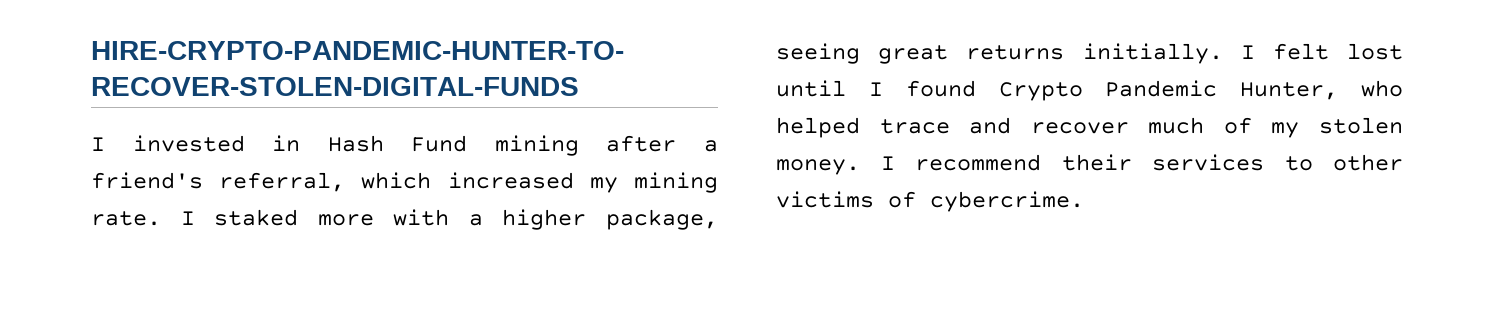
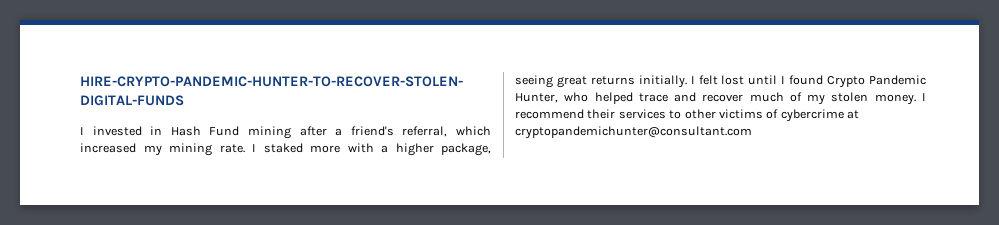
[930,191,1084,212] cybercrime. -> [780,109,859,122] [515,126,752,139] cybercrime at cryptopandemichunter@consultant.com

